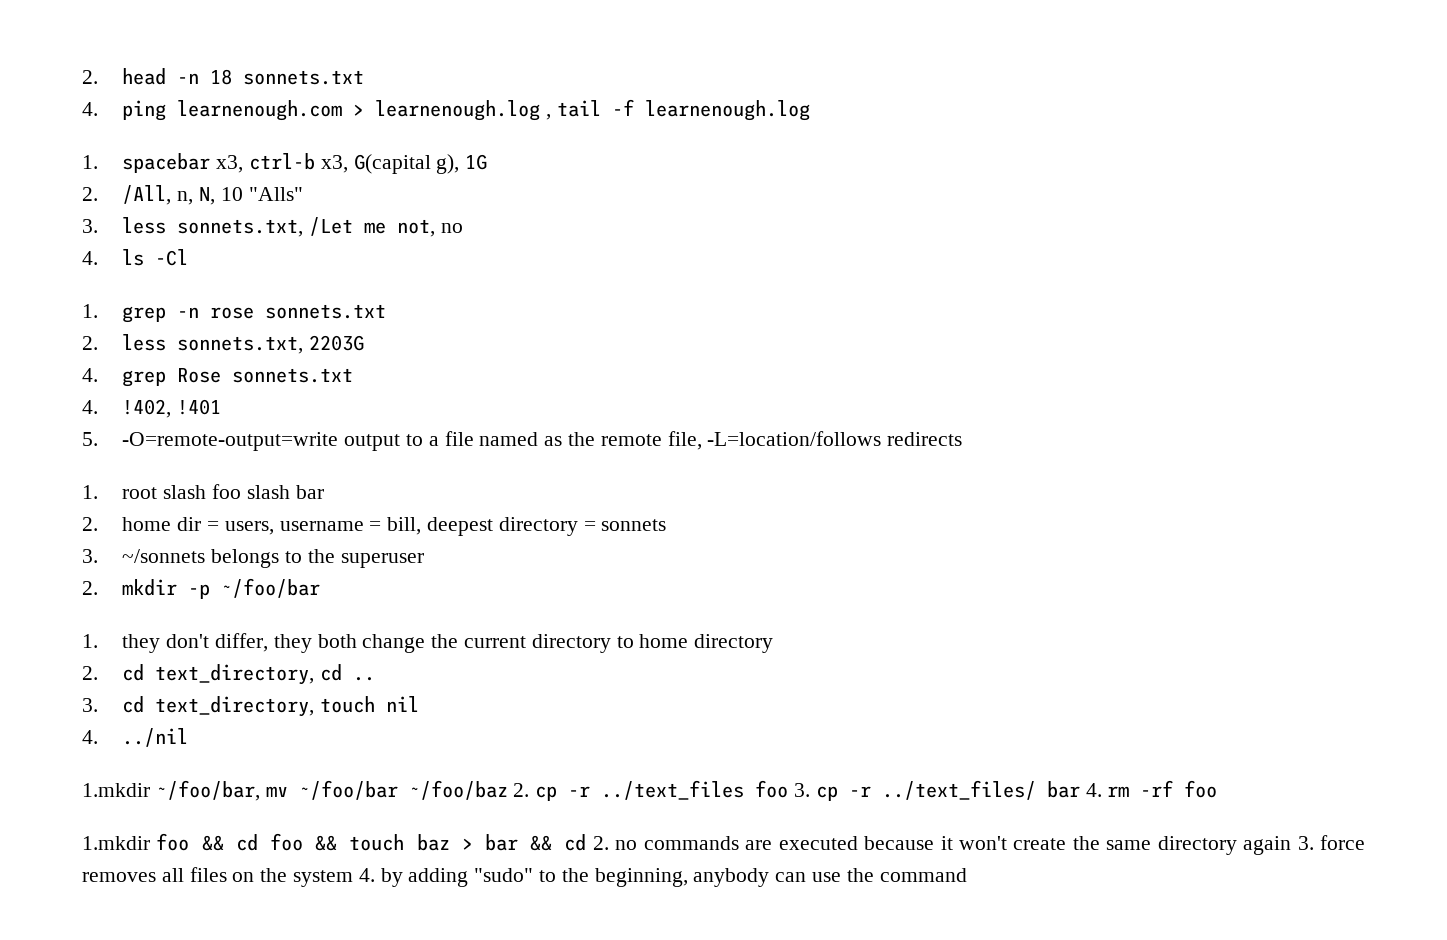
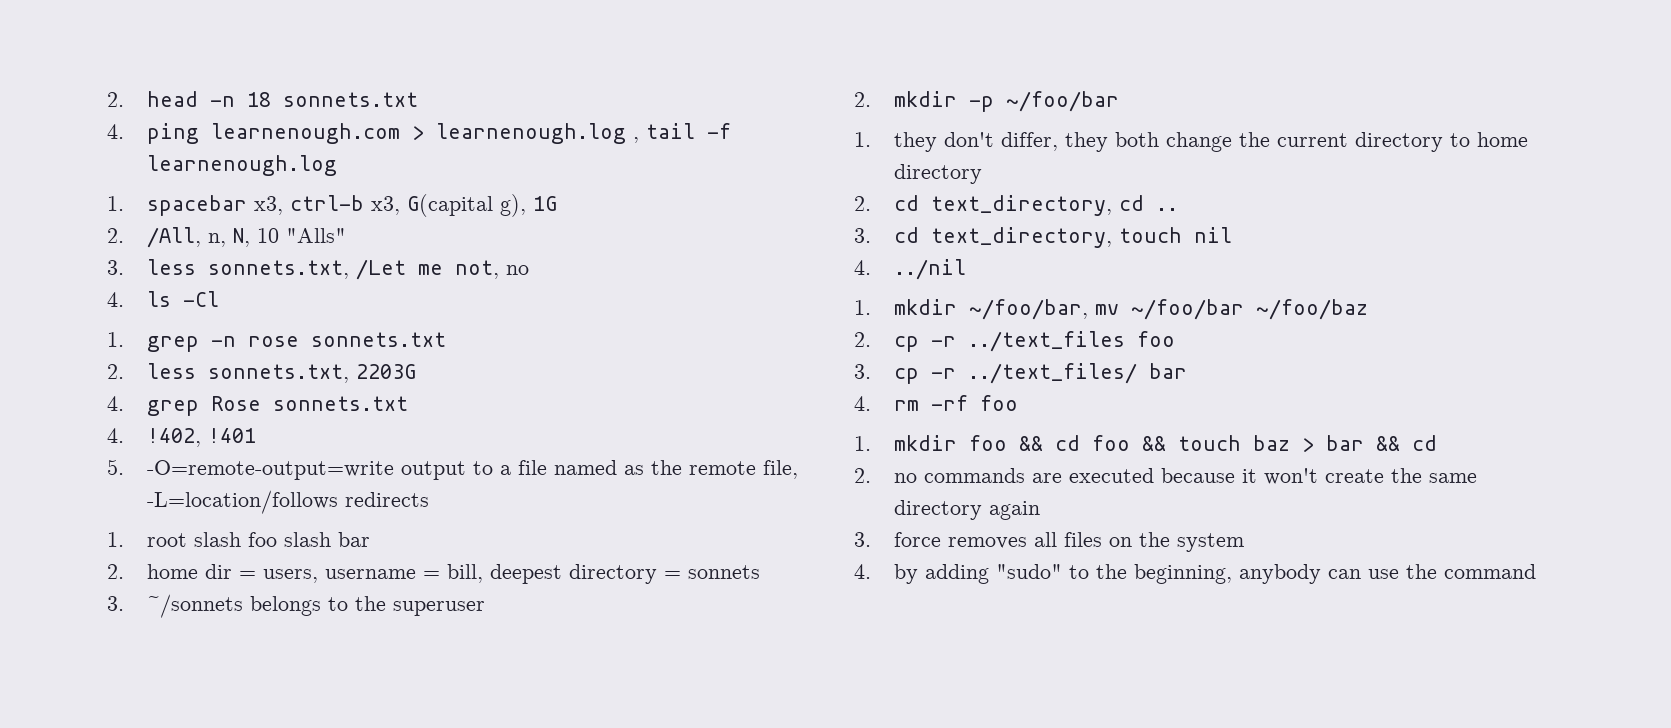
[82,783,150,797] 1.mkdir -> [854,299,957,315] 1. mkdir
(508, 790) none -> (1368, 309) //
(789, 789) none -> (1175, 339) //
(1080, 789) none -> (1187, 371) //
[82,836,150,850] 1.mkdir -> [854,435,957,451] 1. mkdir
(587, 842) none -> (1437, 443) //
(1292, 845) none -> (1040, 510) //
(354, 878) none -> (1244, 542) //

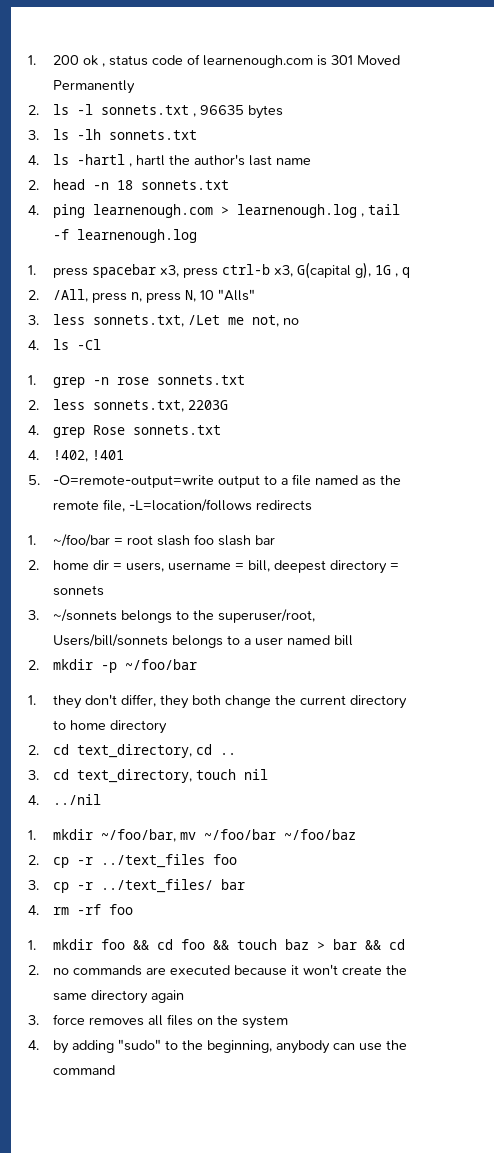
(107, 99) none -> [28,54,401,68] [53,80,136,94] [28,104,284,119] [28,129,198,140] [28,154,312,167] 1. 200 ok , status code of learnenough.com is 301 Moved Permanently // 2. ls -l sonnets.txt , 96635 bytes // 3. ls -lh sonnets.txt // 4. ls -hartl , hartl the author's last name //
(124, 203) none -> [53,267,89,278] press
(283, 205) none -> [183,267,219,278] press
(557, 203) none -> [395,267,411,278] , q
[207,233,226,247] n, -> [92,292,182,303] press n, press
(124, 539) none -> [53,534,124,547] ~/foo/bar =
[392,601,485,616] superuser -> [218,609,316,623] [53,634,354,648] superuser/root, Users/bill/sonnets belongs to a user named bill

